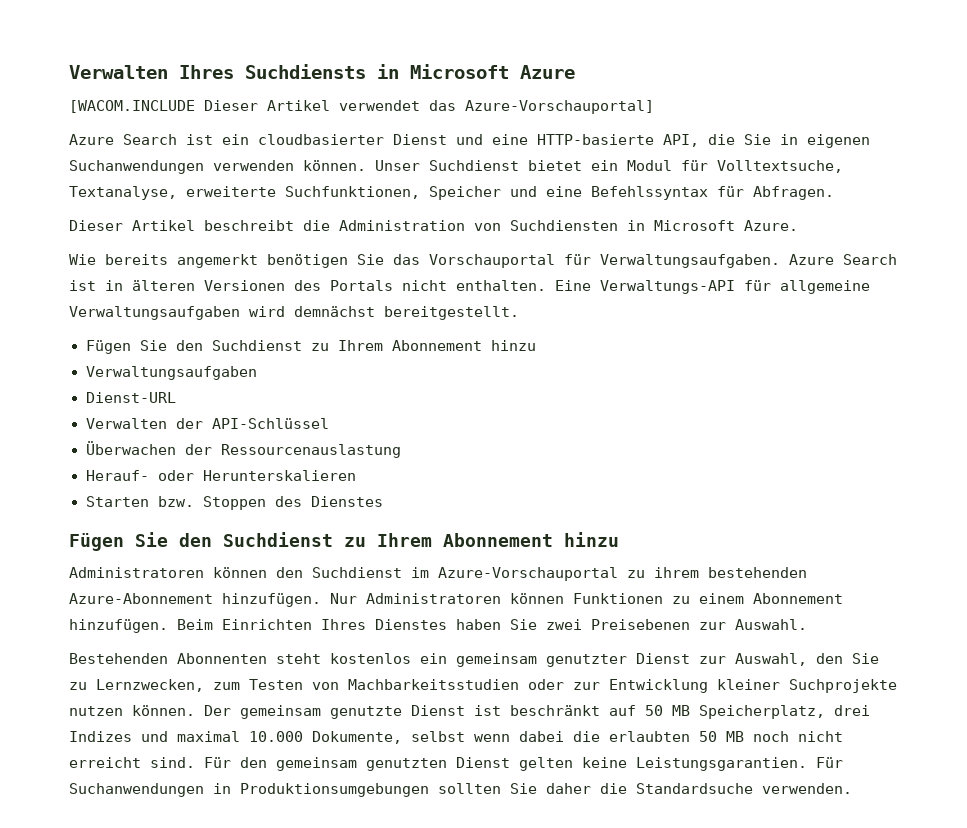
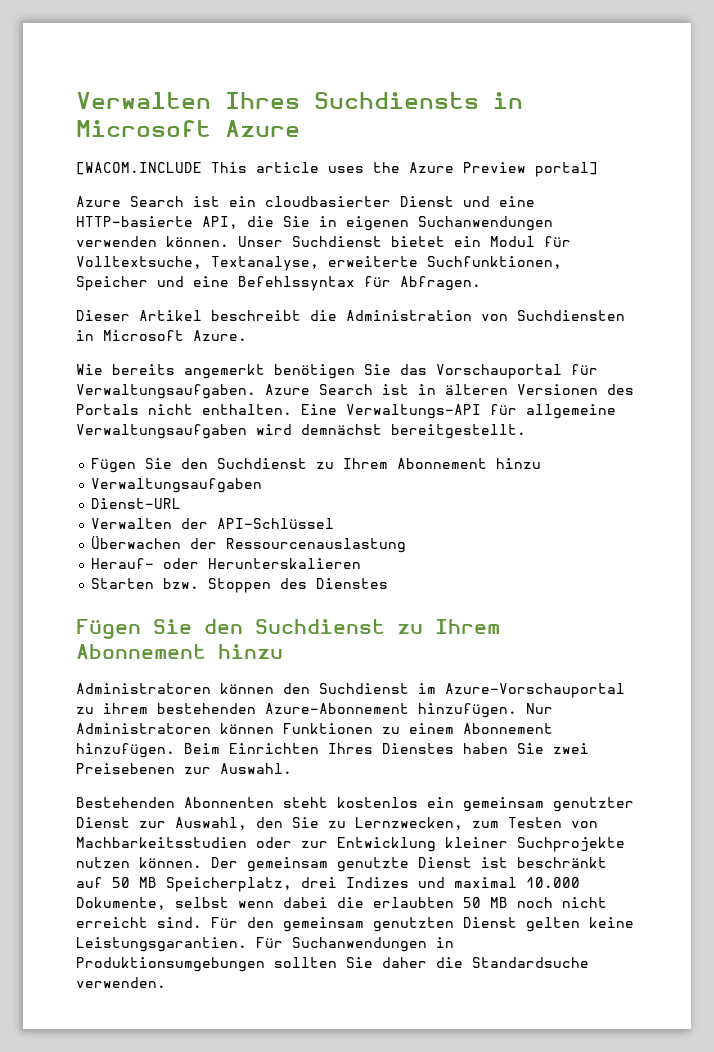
[204,100,654,114] Dieser Artikel verwendet das Azure-Vorschauportal] -> [211,162,598,177] This article uses the Azure Preview portal]

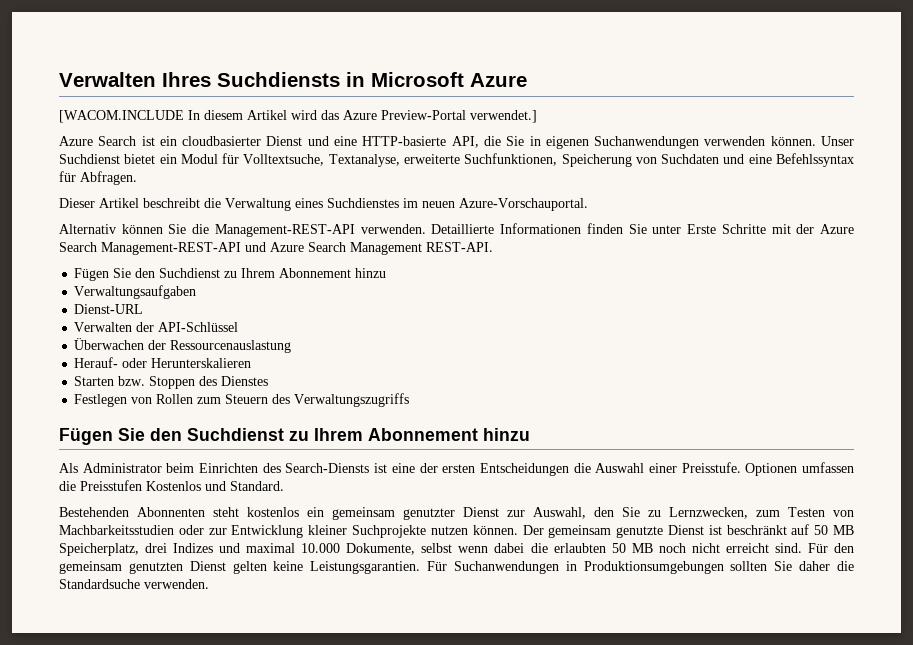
[211,162,598,177] This article uses the Azure Preview portal] -> [188,110,537,123] In diesem Artikel wird das Azure Preview-Portal verwendet.]
[76,276,148,291] Speicher -> [561,154,720,167] Speicherung von Suchdaten
[346,310,625,321] [76,330,247,341] [76,364,598,379] [76,384,634,399] [76,404,616,419] [76,424,526,439] Administration von Suchdiensten in Microsoft Azure. // Wie bereits angemerkt benötigen Sie das Vorschauportal für Verwaltungsaufgaben. Azure Search ist in älteren Versionen des Portals nicht enthalten. Eine Verwaltungs-API für allgemeine Verwaltungsaufgaben wird demnächst bereitgestellt. -> [225,198,588,211] [59,223,855,237] [59,242,493,255] Verwaltung eines Suchdienstes im neuen Azure-Vorschauportal. // Alternativ können Sie die Management-REST-API verwenden. Detaillierte Informationen finden Sie unter Erste Schritte mit der Azure Search Management-REST-API und Azure Search Management REST-API.
[76,619,500,639] [76,644,283,659] [76,683,625,698] [76,703,553,718] [76,723,553,734] [76,743,589,758] [76,763,292,774] // Fügen Sie den Suchdienst zu Ihrem Abonnement hinzu // Administratoren können den Suchdienst im Azure-Vorschauportal zu ihrem bestehenden Azure-Abonnement hinzufügen. Nur Administratoren können Funktionen zu einem Abonnement hinzufügen. Beim Einrichten Ihres Dienstes haben Sie zwei Preisebenen zur Auswahl. -> [74,393,410,407] [59,428,530,445] [59,462,854,476] [59,480,284,491] // Festlegen von Rollen zum Steuern des Verwaltungszugriffs // Fügen Sie den Suchdienst zu Ihrem Abonnement hinzu // Als Administrator beim Einrichten des Search-Diensts ist eine der ersten Entscheidungen die Auswahl einer Preisstufe. Optionen umfassen die Preisstufen Kostenlos und Standard.

